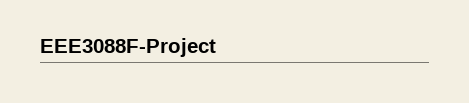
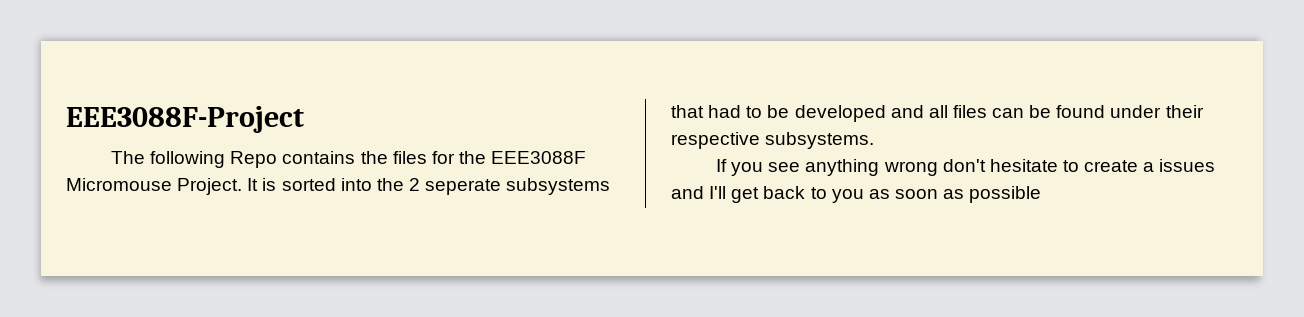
(216, 47) none -> [111,151,587,168] [66,178,611,195] [671,105,1204,122] [671,132,875,149] [716,159,1216,176] [671,186,1042,203] // The following Repo contains the files for the EEE3088F Micromouse Project. It is sorted into the 2 seperate subsystems that had to be developed and all files can be found under their respective subsystems. // If you see anything wrong don't hesitate to create a issues and I'll get back to you as soon as possible

